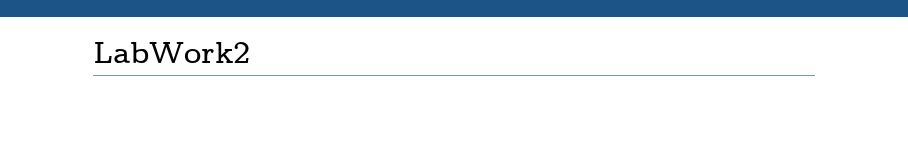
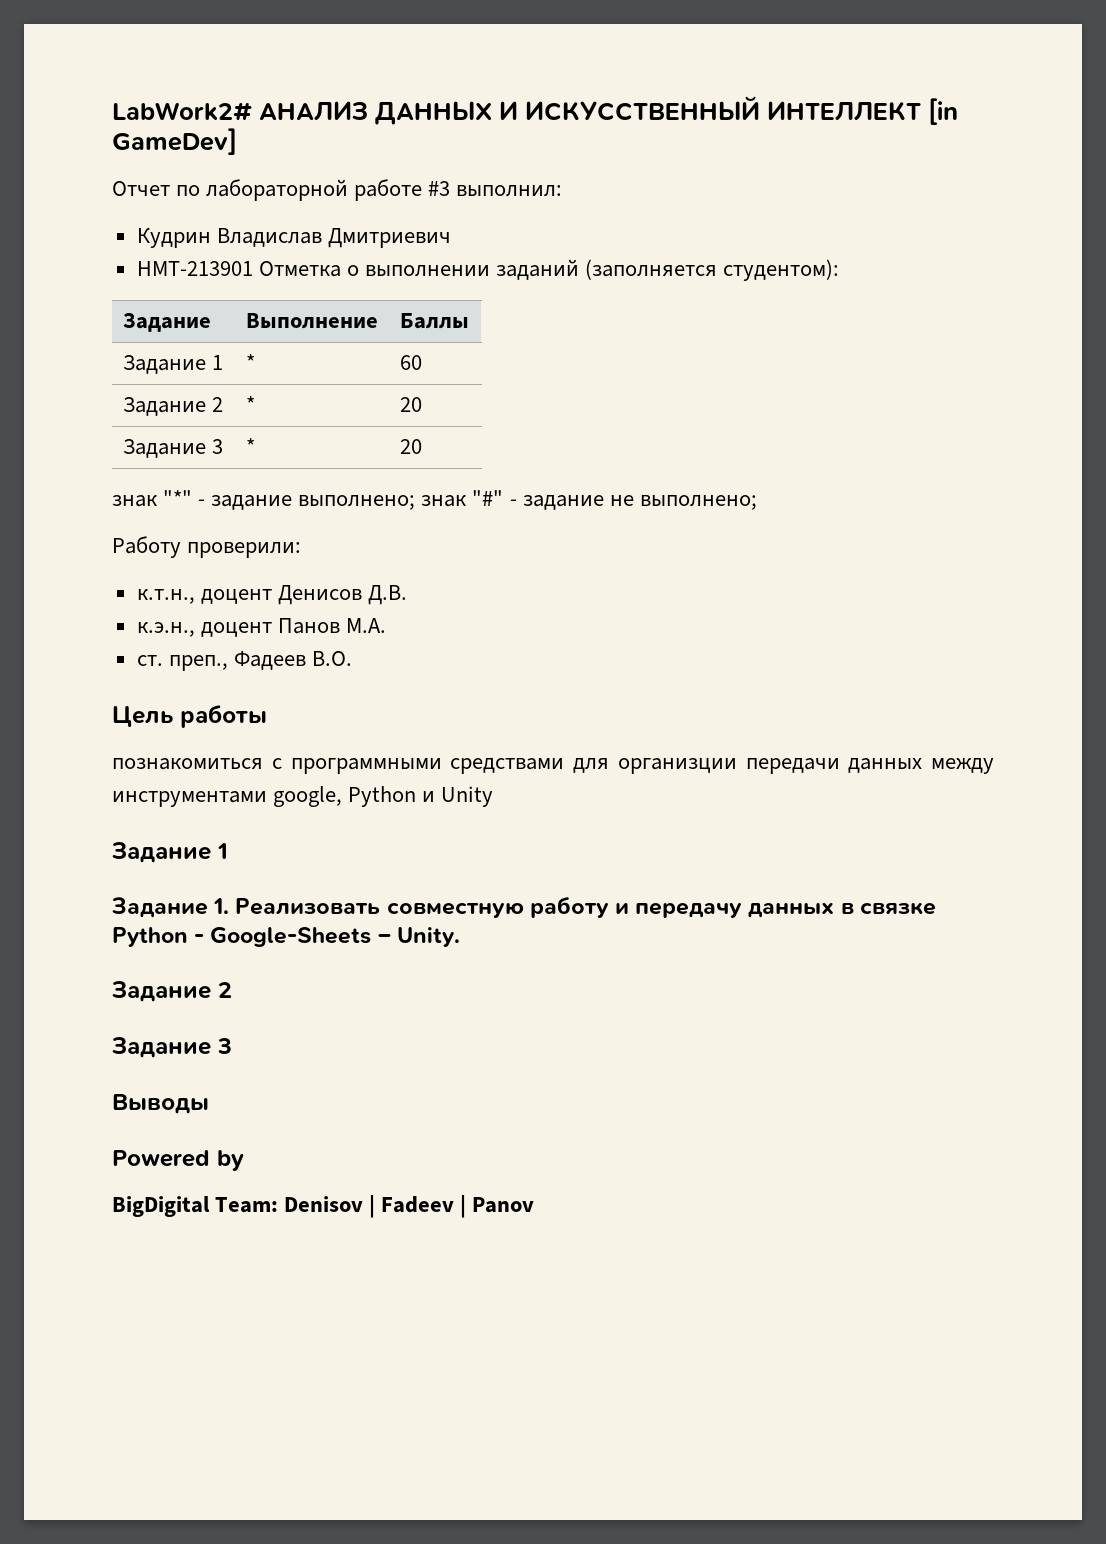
[93,42,250,63] LabWork2 -> [112,96,958,125] [112,128,237,155] [112,179,563,201] [136,228,451,248] [136,259,840,281] [122,313,211,332] [245,313,378,329] [399,313,469,329] [122,355,223,374] [245,354,255,370] [399,355,422,370] [122,397,223,416] [245,396,255,412] [399,397,422,412] [122,439,223,458] [245,438,255,454] [399,439,422,454] [112,490,757,510] [112,536,302,558] [136,585,407,605] [136,618,386,637] [136,651,352,671] [112,705,267,728] [112,758,994,774] [112,786,494,807] [111,842,228,863] [111,897,936,918] [112,927,460,947] [111,981,232,1002] [111,1037,232,1058] [112,1094,209,1114] [112,1150,244,1171] [112,1195,535,1218] LabWork2# АНАЛИЗ ДАННЫХ И ИСКУССТВЕННЫЙ ИНТЕЛЛЕКТ [in GameDev] // Отчет по лабораторной работе #3 выполнил: // Кудрин Владислав Дмитриевич // НМТ-213901 Отметка о выполнении заданий (заполняется студентом): // Задание | Выполнение | Баллы // Задание 1 | * | 60 // Задание 2 | * | 20 // Задание 3 | * | 20 // знак "*" - задание выполнено; знак "#" - задание не выполнено; // Работу проверили: // к.т.н., доцент Денисов Д.В. // к.э.н., доцент Панов М.А. // ст. преп., Фадеев В.О. // Цель работы // познакомиться с программными средствами для организции передачи данных между инструментами google, Python и Unity // Задание 1 // Задание 1. Реализовать совместную работу и передачу данных в связке Python - Google-Sheets – Unity. // Задание 2 // Задание 3 // Выводы // Powered by // BigDigital Team: Denisov | Fadeev | Panov

